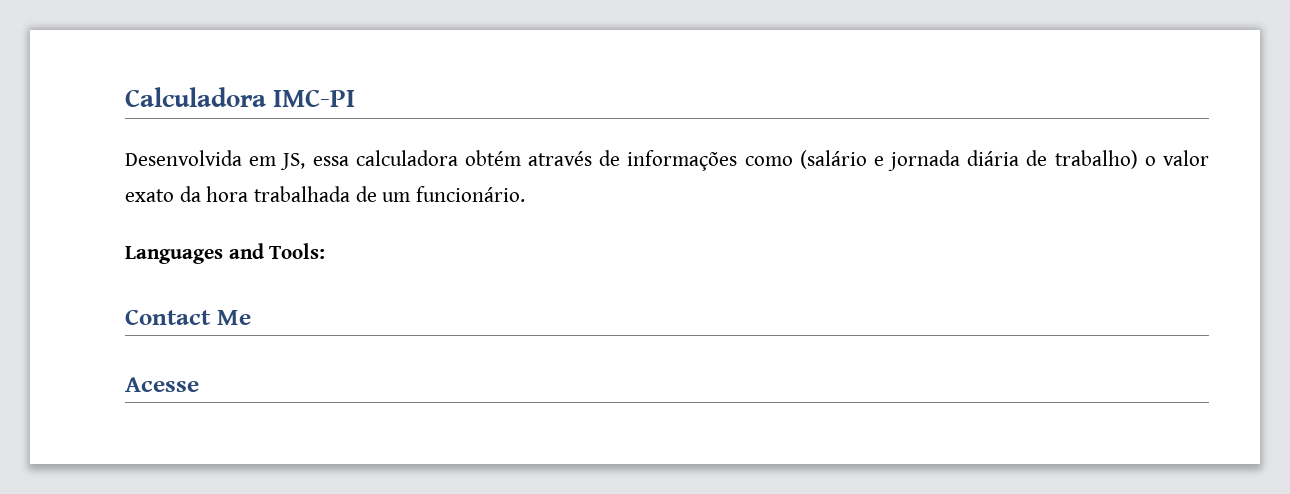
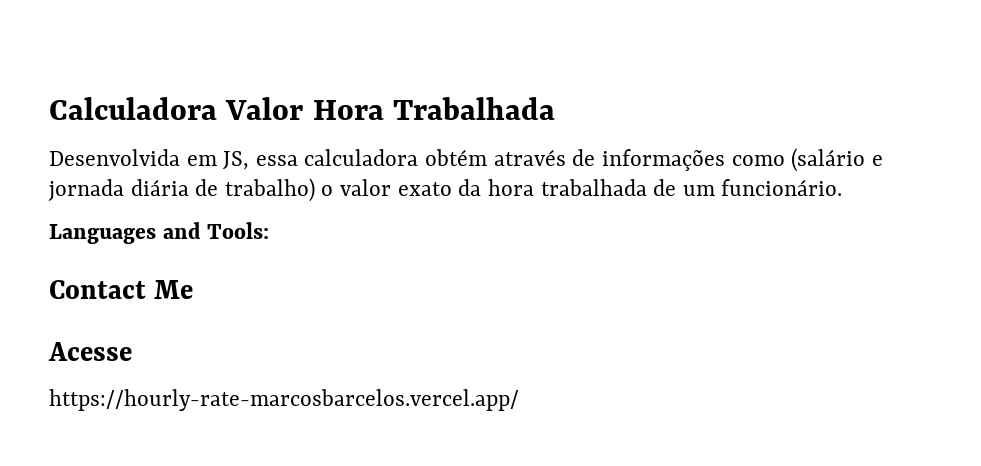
[273,89,356,107] IMC-PI -> [225,97,555,120] Valor Hora Trabalhada
(199, 384) none -> [49,389,519,411] // https://hourly-rate-marcosbarcelos.vercel.app/

